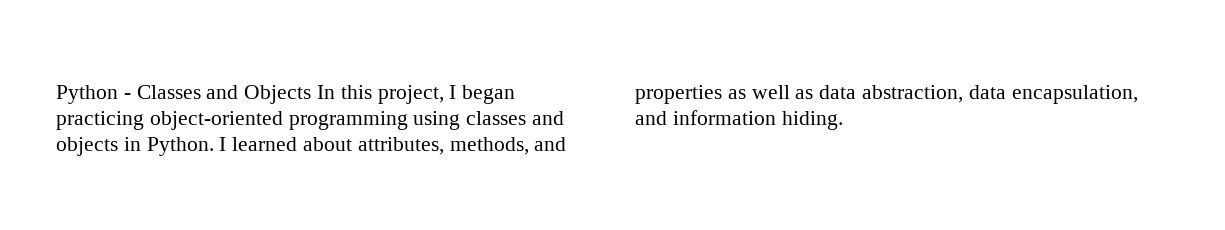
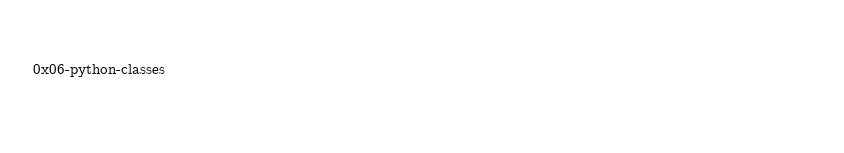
[56,85,516,104] [56,111,565,130] [56,137,567,156] [635,85,1138,104] [635,110,843,130] Python - Classes and Objects In this project, I began practicing object-oriented programming using classes and objects in Python. I learned about attributes, methods, and properties as well as data abstraction, data encapsulation, and information hiding. -> [33,64,165,77] 0x06-python-classes

